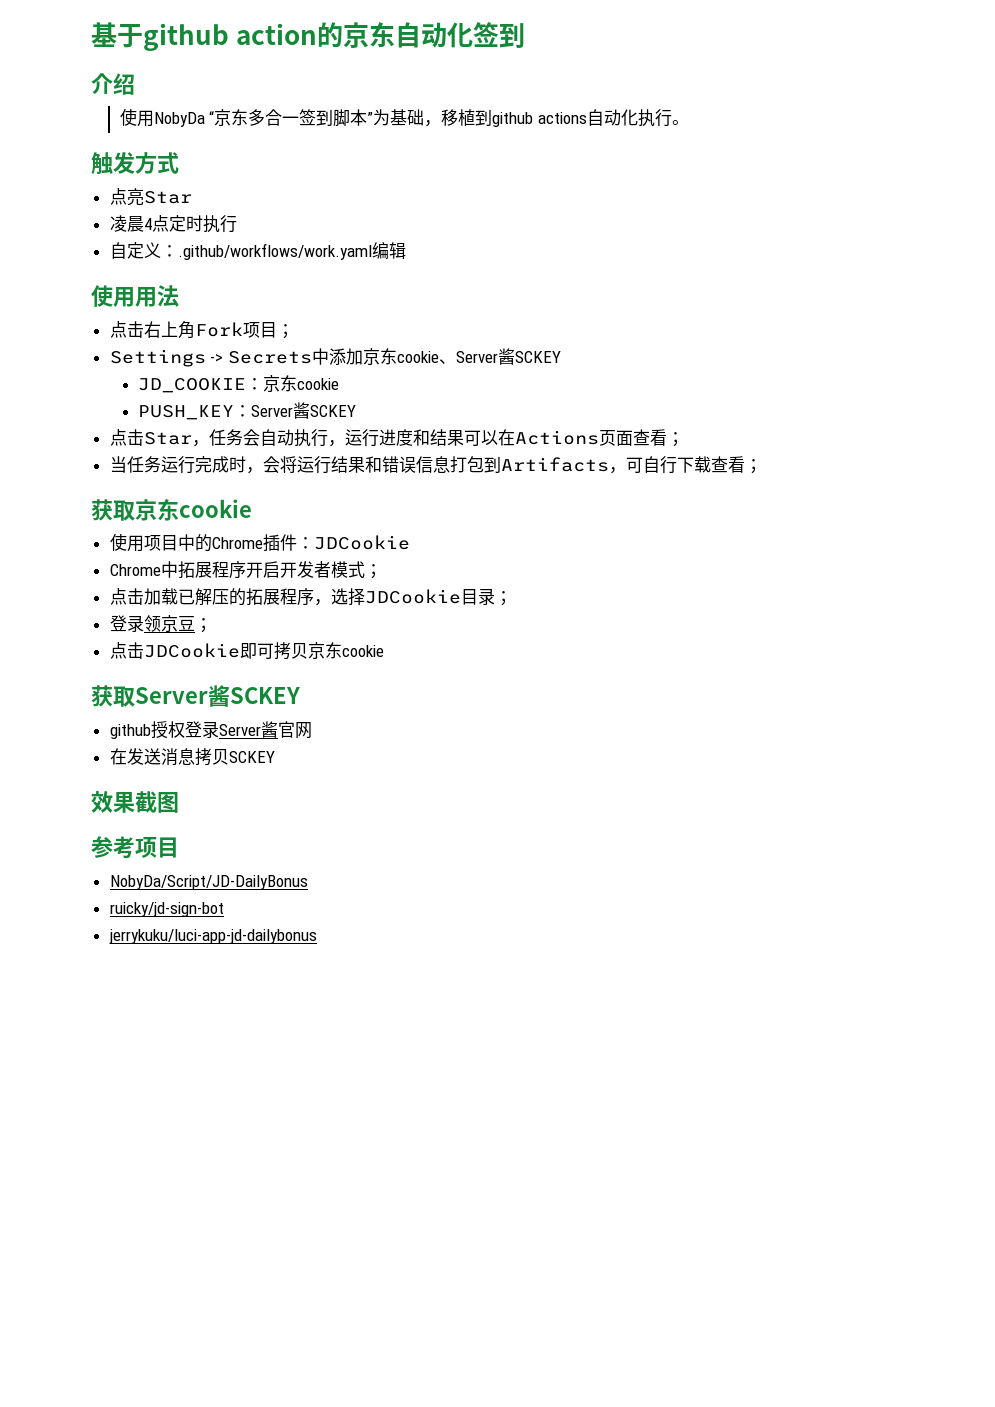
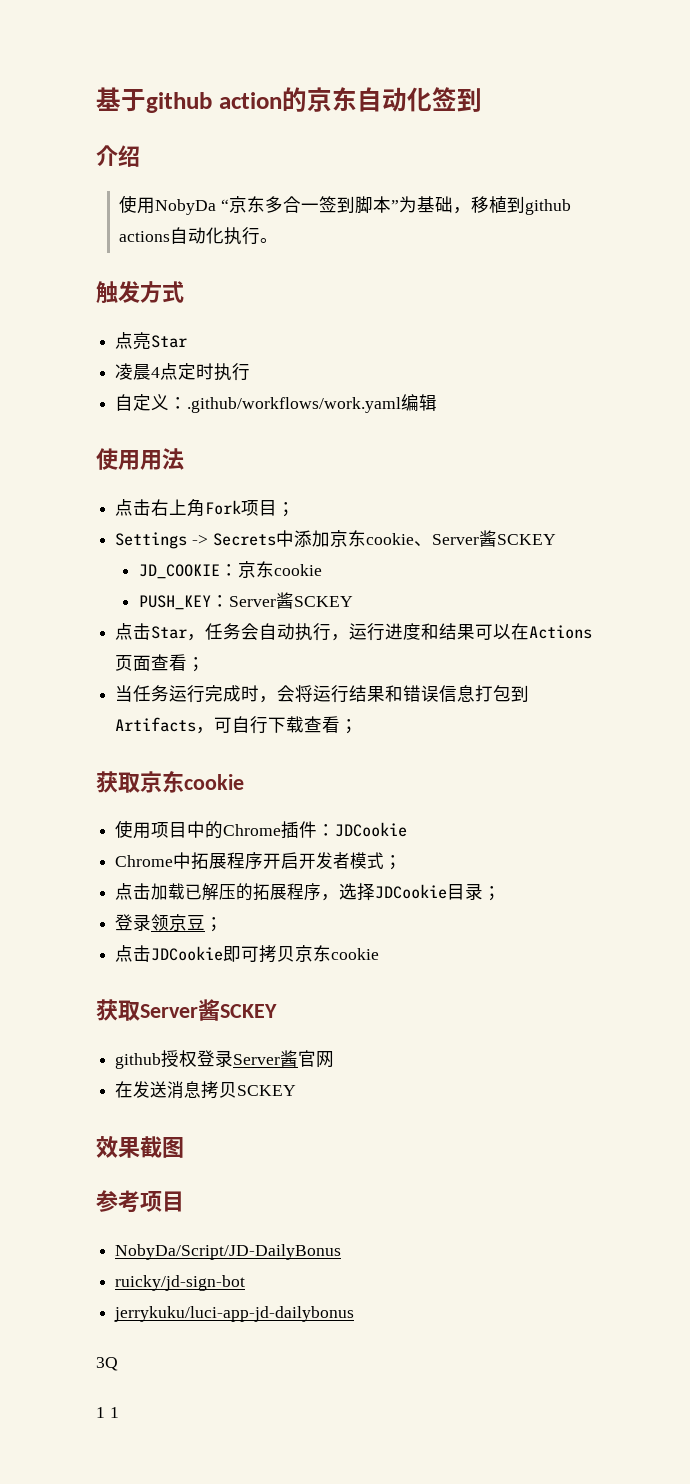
(317, 936) none -> [96,1357,118,1371] [96,1407,119,1418] // 3Q // 1 1

